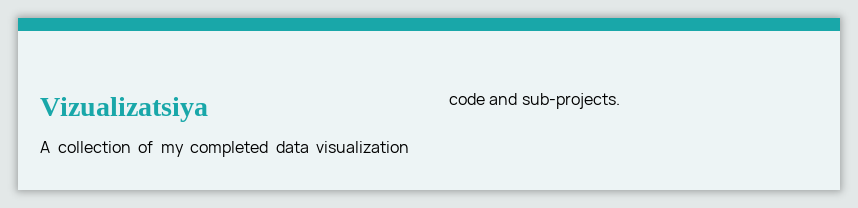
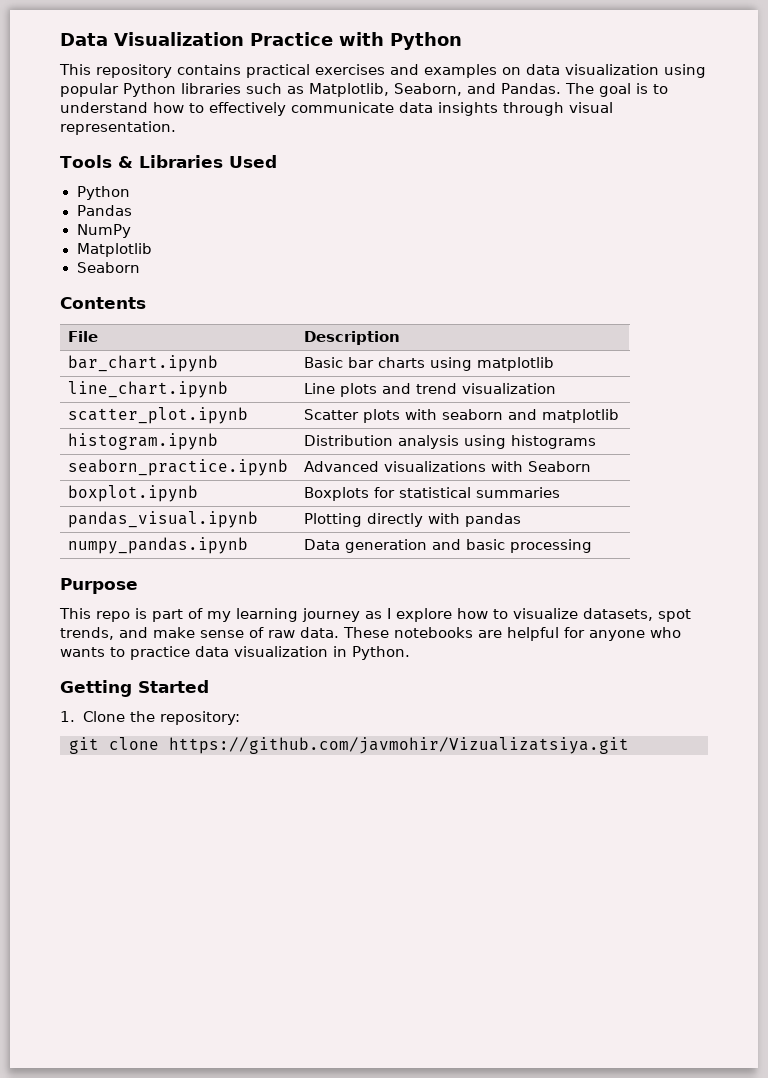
[40,97,208,122] [40,141,409,157] [449,93,620,109] Vizualizatsiya // A collection of my completed data visualization code and sub-projects. -> [60,32,462,50] [59,64,706,78] [60,83,668,97] [60,102,613,116] [60,121,176,135] [60,155,277,168] [76,186,130,200] [76,205,132,216] [76,224,131,238] [76,243,152,257] [76,262,140,273] [60,297,146,309] [67,331,98,342] [303,331,400,345] [67,355,218,372] [303,357,554,371] [67,381,228,398] [303,383,556,397] [67,407,248,424] [303,409,619,423] [67,433,218,450] [303,435,596,449] [67,459,288,476] [303,461,591,472] [67,485,198,502] [303,487,560,501] [67,511,258,528] [303,513,521,527] [67,537,248,554] [303,539,592,553] [60,578,138,594] [59,608,691,622] [60,627,681,641] [60,646,410,660] [60,680,209,697] [60,711,241,725] [69,737,629,754] Data Visualization Practice with Python // This repository contains practical exercises and examples on data visualization using popular Python libraries such as Matplotlib, Seaborn, and Pandas. The goal is to understand how to effectively communicate data insights through visual representation. // Tools & Libraries Used // Python // Pandas // NumPy // Matplotlib // Seaborn // Contents // File | Description // bar_chart.ipynb | Basic bar charts using matplotlib // line_chart.ipynb | Line plots and trend visualization // scatter_plot.ipynb | Scatter plots with seaborn and matplotlib // histogram.ipynb | Distribution analysis using histograms // seaborn_practice.ipynb | Advanced visualizations with Seaborn // boxplot.ipynb | Boxplots for statistical summaries // pandas_visual.ipynb | Plotting directly with pandas // numpy_pandas.ipynb | Data generation and basic processing // Purpose // This repo is part of my learning journey as I explore how to visualize datasets, spot trends, and make sense of raw data. These notebooks are helpful for anyone who wants to practice data visualization in Python. // Getting Started // 1. Clone the repository: // git clone https://github.com/javmohir/Vizualizatsiya.git

